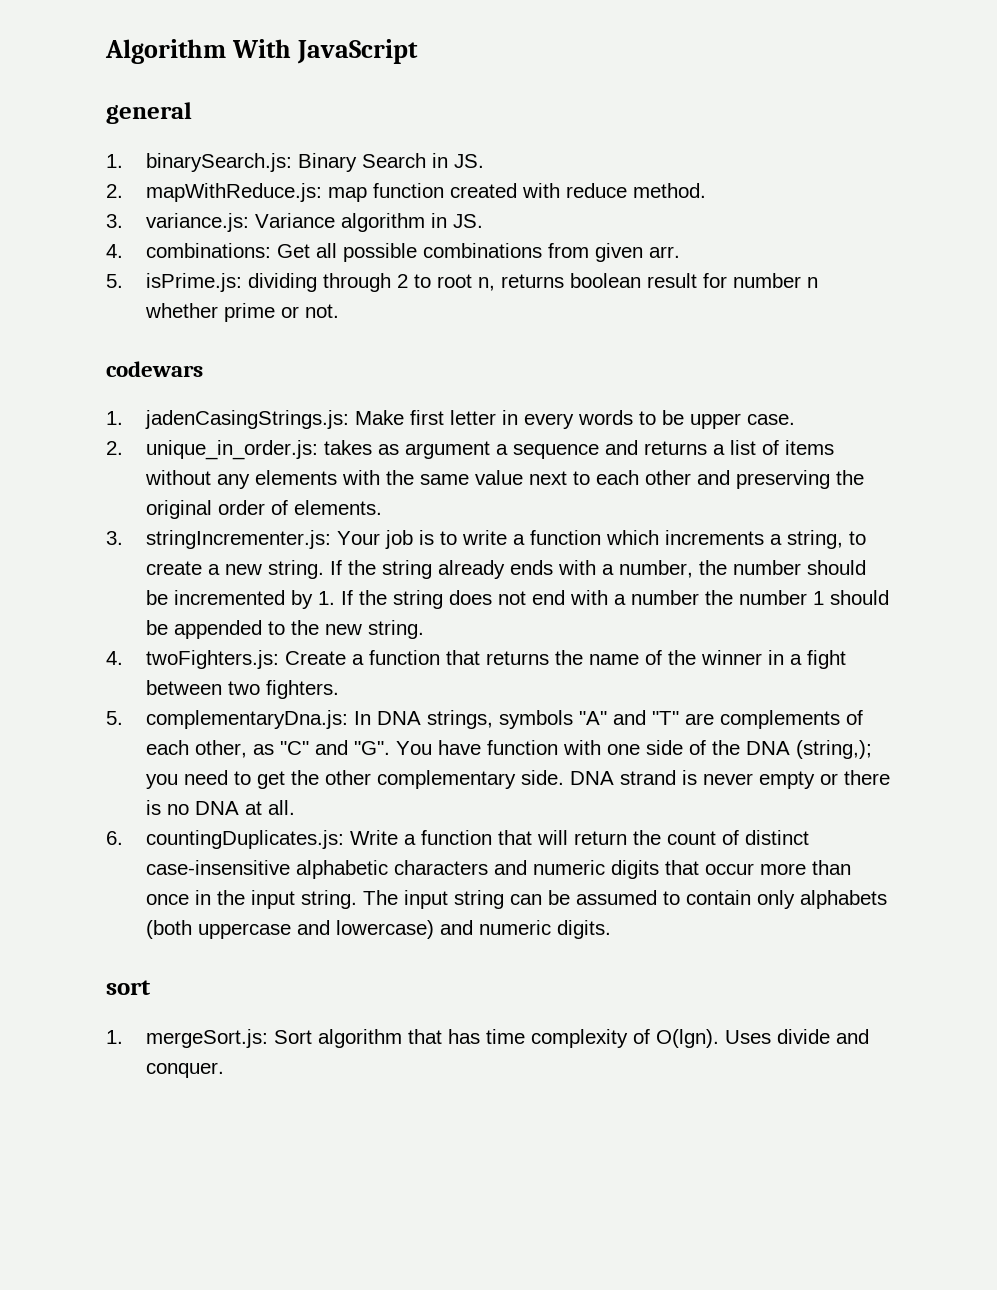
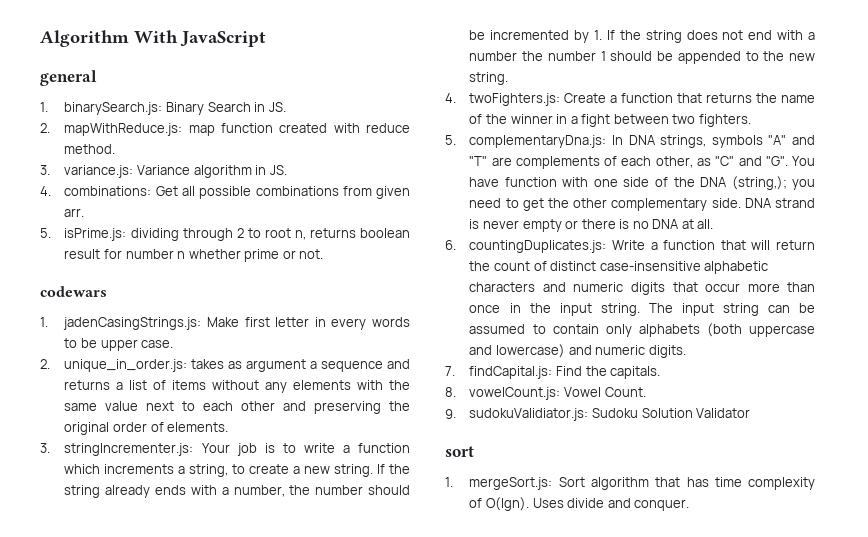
(611, 929) none -> [445,366,661,379] [445,387,646,400] [445,408,751,421] // 7. findCapital.js: Find the capitals. // 8. vowelCount.js: Vowel Count. // 9. sudokuValidiator.js: Sudoku Solution Validator

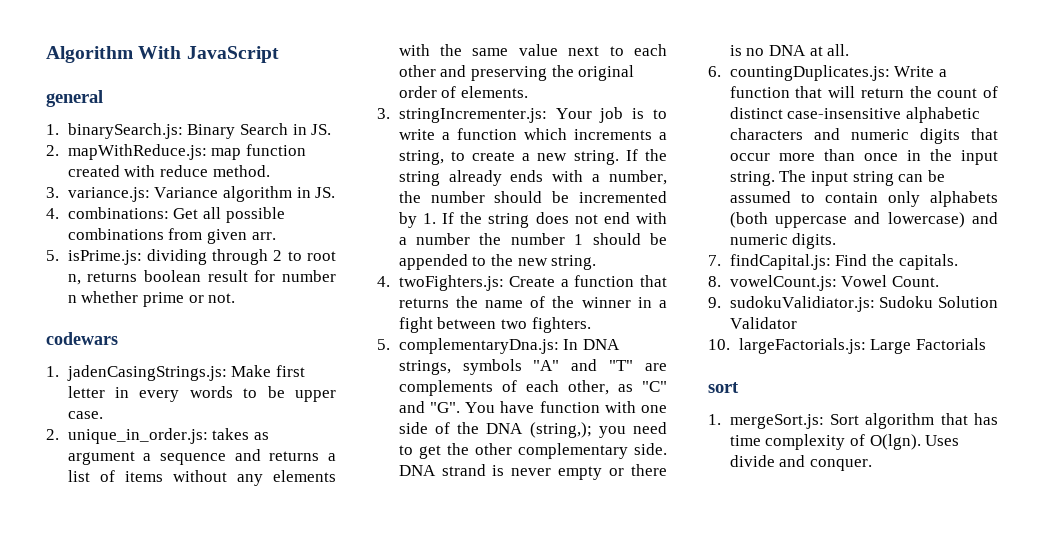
(751, 413) none -> [708,338,986,354] // 10. largeFactorials.js: Large Factorials

